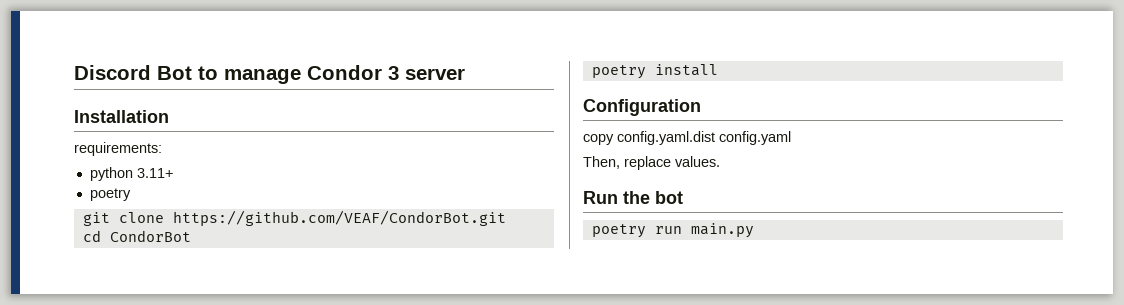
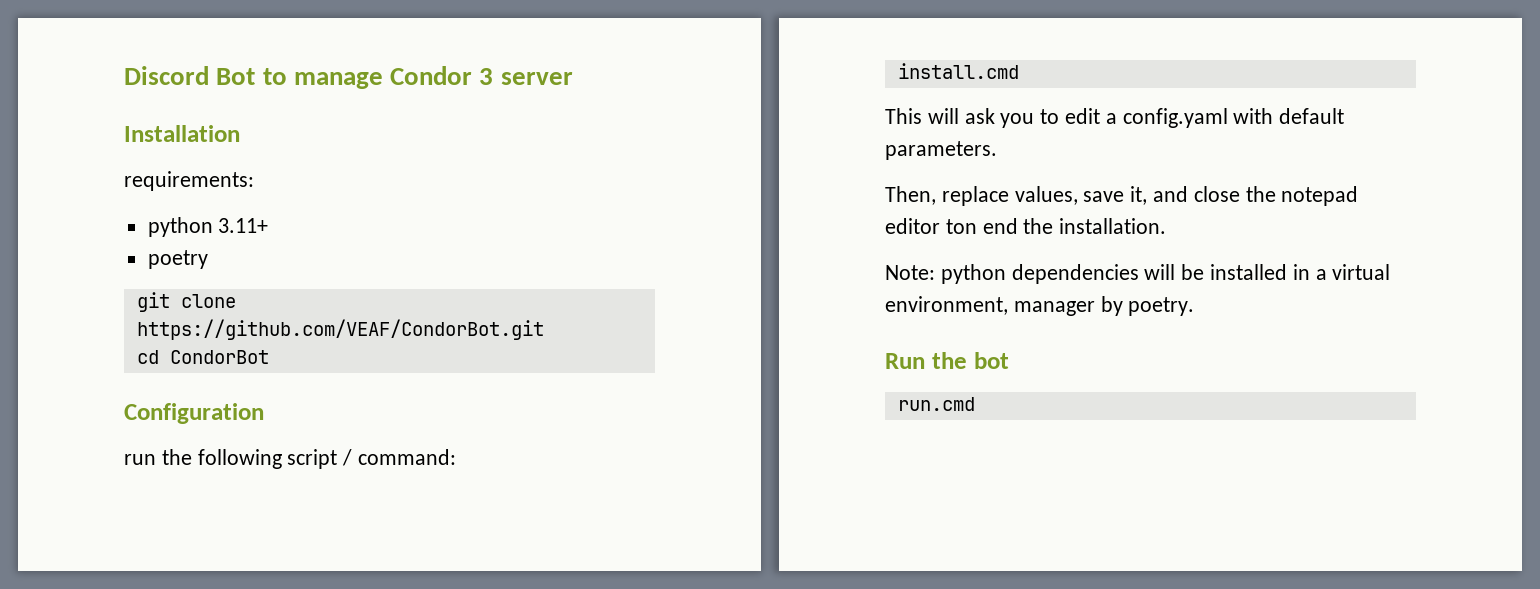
[591,64,718,79] // poetry install -> (269, 357) none
[583,131,791,145] [583,156,720,170] copy config.yaml.dist config.yaml // Then, replace values. -> [124,449,457,469] [897,63,1019,79] [885,108,1345,128] [885,141,997,160] [885,186,1359,206] [885,218,1167,234] [885,264,1391,284] [885,296,1195,316] run the following script / command: // install.cmd // This will ask you to edit a config.yaml with default parameters. // Then, replace values, save it, and close the notepad editor ton end the installation. // Note: python dependencies will be installed in a virtual environment, manager by poetry.
[591,223,754,238] poetry run main.py -> [897,397,975,411] run.cmd

